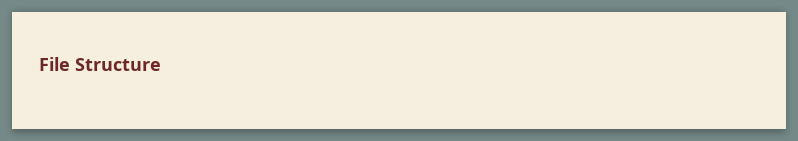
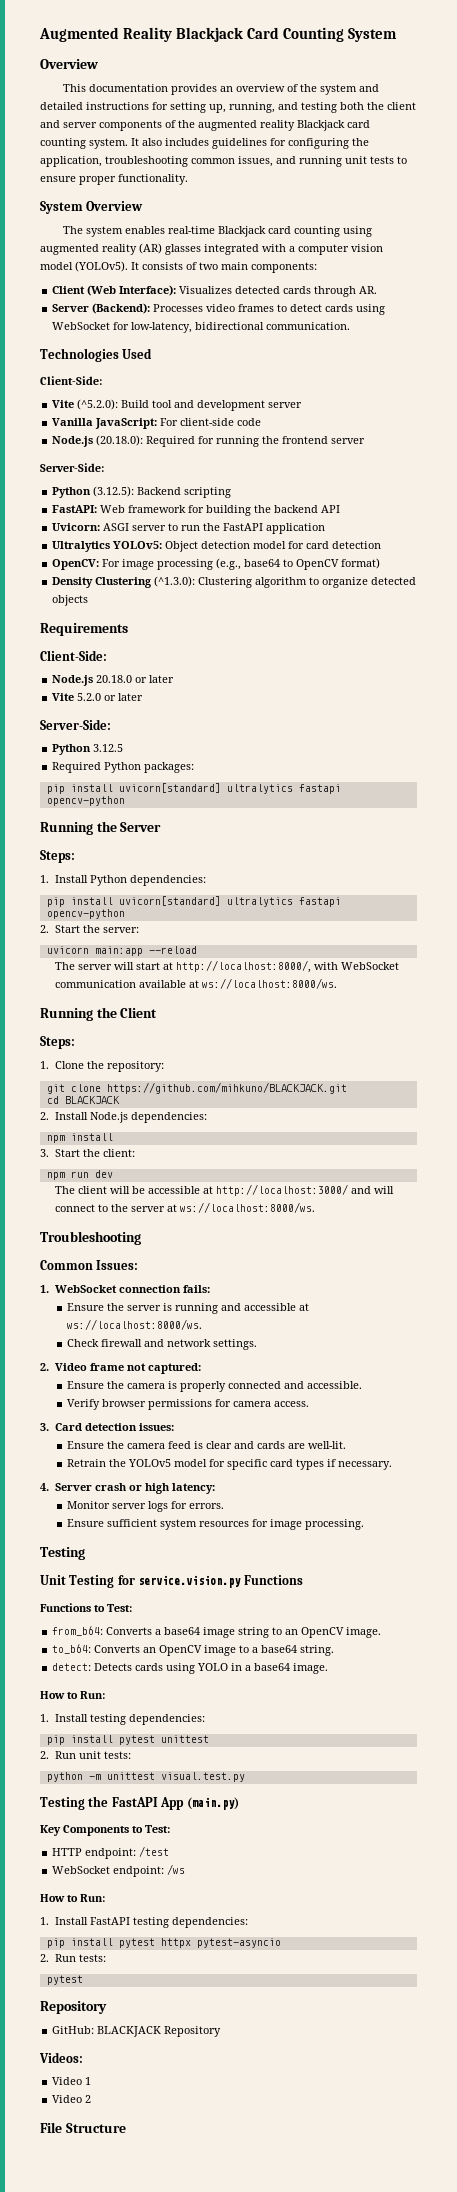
(39, 64) none -> [39,27,397,42] [40,59,98,69] [63,84,380,95] [40,102,416,113] [40,120,370,131] [40,138,369,149] [40,156,407,167] [40,174,188,185] [40,201,144,214] [63,226,373,237] [40,243,383,255] [40,261,317,273] [52,285,378,297] [52,303,386,315] [52,322,351,333] [40,348,153,362] [40,376,102,385] [52,399,303,411] [52,418,262,429] [52,435,366,447] [40,463,104,472] [52,486,232,498] [52,505,341,516] [52,523,326,534] [52,541,382,552] [52,558,381,570] [52,576,417,588] [52,595,89,606] [40,623,128,636] [40,650,107,661] [52,675,175,686] [52,693,144,701] [40,719,111,730] [52,744,124,755] [52,762,195,773] [46,783,341,794] [46,796,125,806] [40,821,162,835] [40,850,75,863] [40,875,206,886] [46,896,341,907] [46,909,125,919] [40,925,139,933] [46,946,197,956] [54,960,399,973] [54,978,337,989] [40,1007,158,1021] [40,1036,75,1049] [40,1061,164,1072] [46,1082,347,1094] [46,1096,120,1104] [40,1112,207,1123] [46,1133,113,1143] [40,1149,135,1157] [46,1170,113,1180] [54,1184,394,1196] [54,1202,315,1213] [40,1231,141,1245] [40,1260,139,1270] [40,1285,210,1293] [67,1303,310,1314] [67,1319,203,1330] [67,1339,258,1350] [40,1363,201,1374] [67,1381,363,1392] [67,1399,310,1410] [40,1423,174,1431] [67,1441,347,1449] [67,1459,393,1470] [40,1483,215,1494] [67,1501,225,1512] [67,1519,365,1530] [40,1547,85,1560] [40,1575,303,1588] [40,1603,133,1612] [52,1626,382,1638] [52,1644,335,1656] [52,1663,329,1674] [40,1691,106,1699] [40,1714,205,1725] [46,1735,209,1745] [40,1751,131,1759] [46,1772,245,1782] [40,1796,239,1810] [40,1825,171,1836] [52,1846,170,1859] [52,1864,186,1877] [40,1894,106,1902] [40,1917,248,1928] [46,1938,281,1948] [40,1954,106,1962] [46,1975,83,1985] [40,2001,107,2014] [52,2026,222,2037] [39,2052,83,2063] [52,2077,92,2085] [52,2095,92,2103] Augmented Reality Blackjack Card Counting System // Overview // This documentation provides an overview of the system and detailed instructions for setting up, running, and testing both the client and server components of the augmented reality Blackjack card counting system. It also includes guidelines for configuring the application, troubleshooting common issues, and running unit tests to ensure proper functionality. // System Overview // The system enables real-time Blackjack card counting using augmented reality (AR) glasses integrated with a computer vision model (YOLOv5). It consists of two main components: // Client (Web Interface): Visualizes detected cards through AR. // Server (Backend): Processes video frames to detect cards using WebSocket for low-latency, bidirectional communication. // Technologies Used // Client-Side: // Vite (^5.2.0): Build tool and development server // Vanilla JavaScript: For client-side code // Node.js (20.18.0): Required for running the frontend server // Server-Side: // Python (3.12.5): Backend scripting // FastAPI: Web framework for building the backend API // Uvicorn: ASGI server to run the FastAPI application // Ultralytics YOLOv5: Object detection model for card detection // OpenCV: For image processing (e.g., base64 to OpenCV format) // Density Clustering (^1.3.0): Clustering algorithm to organize detected objects // Requirements // Client-Side: // Node.js 20.18.0 or later // Vite 5.2.0 or later // Server-Side: // Python 3.12.5 // Required Python packages: // pip install uvicorn[standard] ultralytics fastapi opencv-python // Running the Server // Steps: // 1. Install Python dependencies: // pip install uvicorn[standard] ultralytics fastapi opencv-python // 2. Start the server: // uvicorn main:app --reload // The server will start at http://localhost:8000/, with WebSocket communication available at ws://localhost:8000/ws. // Running the Client // Steps: // 1. Clone the repository: // git clone https://github.com/mihkuno/BLACKJACK.git // cd BLACKJACK // 2. Install Node.js dependencies: // npm install // 3. Start the client: // npm run dev // The client will be accessible at http://localhost:3000/ and will connect to the server at ws://localhost:8000/ws. // Troubleshooting // Common Issues: // 1. WebSocket connection fails: // Ensure the server is running and accessible at ws://localhost:8000/ws. // Check firewall and network settings. // 2. Video frame not captured: // Ensure the camera is properly connected and accessible. // Verify browser permissions for camera access. // 3. Card detection issues: // Ensure the camera feed is clear and cards are well-lit. // Retrain the YOLOv5 model for specific card types if necessary. // 4. Server crash or high latency: // Monitor server logs for errors. // Ensure sufficient system resources for image processing. // Testing // Unit Testing for service.vision.py Functions // Functions to Test: // from_b64: Converts a base64 image string to an OpenCV image. // to_b64: Converts an OpenCV image to a base64 string. // detect: Detects cards using YOLO in a base64 image. // How to Run: // 1. Install testing dependencies: // pip install pytest unittest // 2. Run unit tests: // python -m unittest visual.test.py // Testing the FastAPI App (main.py) // Key Components to Test: // HTTP endpoint: /test // WebSocket endpoint: /ws // How to Run: // 1. Install FastAPI testing dependencies: // pip install pytest httpx pytest-asyncio // 2. Run tests: // pytest // Repository // GitHub: BLACKJACK Repository // Videos: // Video 1 // Video 2 //

